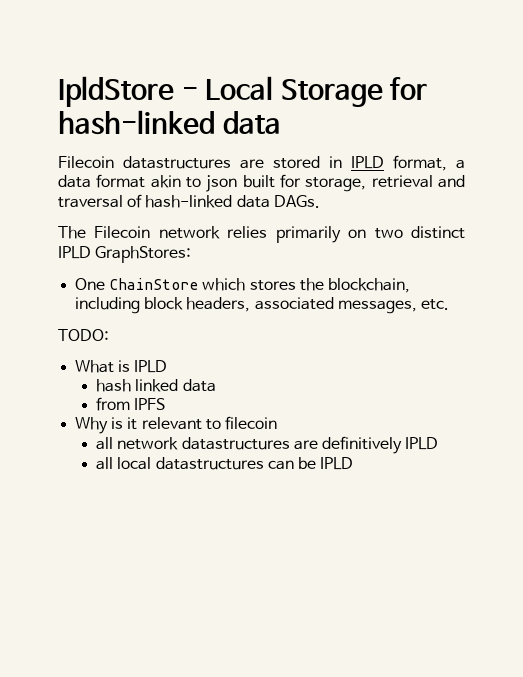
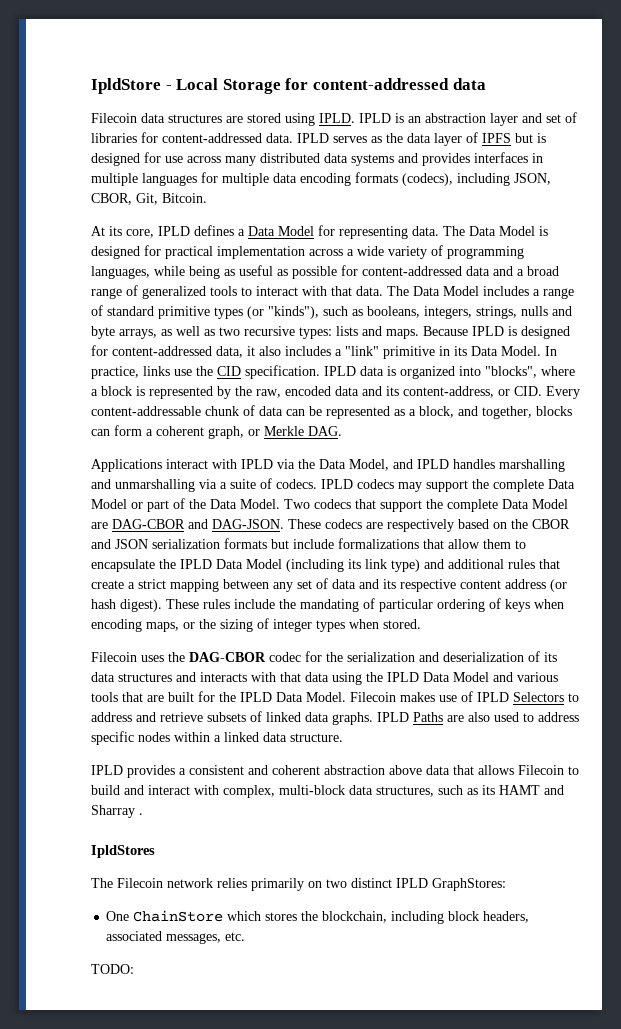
[58,110,215,135] hash-linked -> [312,78,449,90] content-addressed
[123,155,465,171] [58,174,465,192] [58,194,320,208] datastructures are stored in IPLD format, a data format akin to json built for storage, retrieval and traversal of hash-linked data DAGs. -> [141,112,577,126] [91,132,546,146] [91,152,543,166] [91,172,551,186] [91,193,207,205] [91,225,548,239] [91,245,524,259] [91,265,559,279] [91,285,574,299] [91,305,572,319] [91,326,570,339] [91,345,557,359] [91,365,575,379] [91,386,580,399] [91,405,572,419] [91,425,342,439] [91,459,565,472] [91,478,575,492] [91,498,568,512] [91,519,570,532] [91,538,526,549] [91,559,560,572] [91,578,567,592] [91,598,564,612] [91,618,421,632] [91,651,557,662] [91,672,558,685] [91,691,579,702] [91,711,579,725] [91,731,343,745] [91,765,579,778] [91,785,564,798] [91,805,143,818] [91,845,155,858] data structures are stored using IPLD. IPLD is an abstraction layer and set of libraries for content-addressed data. IPLD serves as the data layer of IPFS but is designed for use across many distributed data systems and provides interfaces in multiple languages for multiple data encoding formats (codecs), including JSON, CBOR, Git, Bitcoin. // At its core, IPLD defines a Data Model for representing data. The Data Model is designed for practical implementation across a wide variety of programming languages, while being as useful as possible for content-addressed data and a broad range of generalized tools to interact with that data. The Data Model includes a range of standard primitive types (or "kinds"), such as booleans, integers, strings, nulls and byte arrays, as well as two recursive types: lists and maps. Because IPLD is designed for content-addressed data, it also includes a "link" primitive in its Data Model. In practice, links use the CID specification. IPLD data is organized into "blocks", where a block is represented by the raw, encoded data and its content-address, or CID. Every content-addressable chunk of data can be represented as a block, and together, blocks can form a coherent graph, or Merkle DAG. // Applications interact with IPLD via the Data Model, and IPLD handles marshalling and unmarshalling via a suite of codecs. IPLD codecs may support the complete Data Model or part of the Data Model. Two codecs that support the complete Data Model are DAG-CBOR and DAG-JSON. These codecs are respectively based on the CBOR and JSON serialization formats but include formalizations that allow them to encapsulate the IPLD Data Model (including its link type) and additional rules that create a strict mapping between any set of data and its respective content address (or hash digest). These rules include the mandating of particular ordering of keys when encoding maps, or the sizing of integer types when stored. // Filecoin uses the DAG-CBOR codec for the serialization and deserialization of its data structures and interacts with that data using the IPLD Data Model and various tools that are built for the IPLD Data Model. Filecoin makes use of IPLD Selectors to address and retrieve subsets of linked data graphs. IPLD Paths are also used to address specific nodes within a linked data structure. // IPLD provides a consistent and coherent abstraction above data that allows Filecoin to build and interact with complex, multi-block data structures, such as its HAMT and Sharray . // IpldStores
[75,360,168,373] [96,379,216,392] [96,397,166,411] [75,416,277,434] [96,436,439,454] [96,457,354,470] // What is IPLD // hash linked data // from IPFS // Why is it relevant to filecoin // all network datastructures are definitively IPLD // all local datastructures can be IPLD -> (134, 969) none

